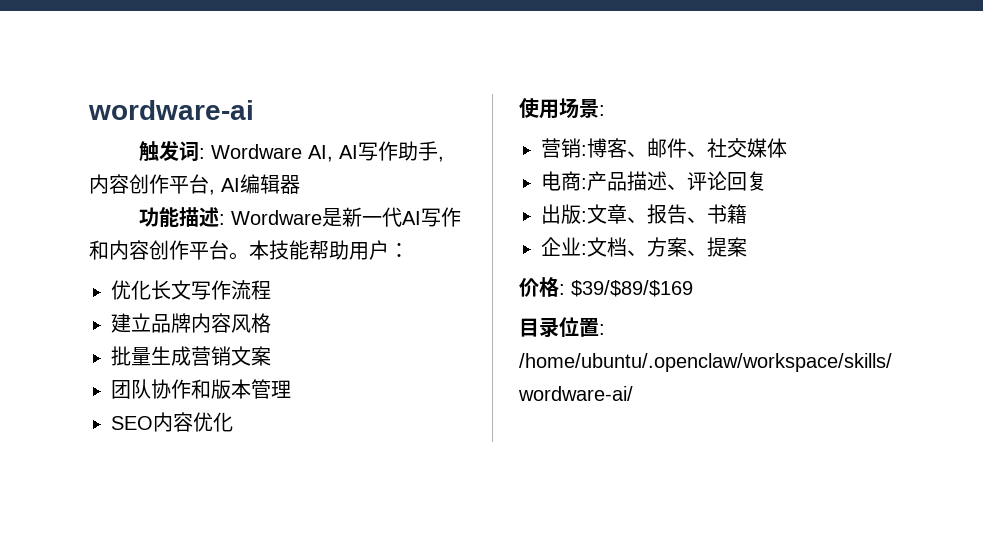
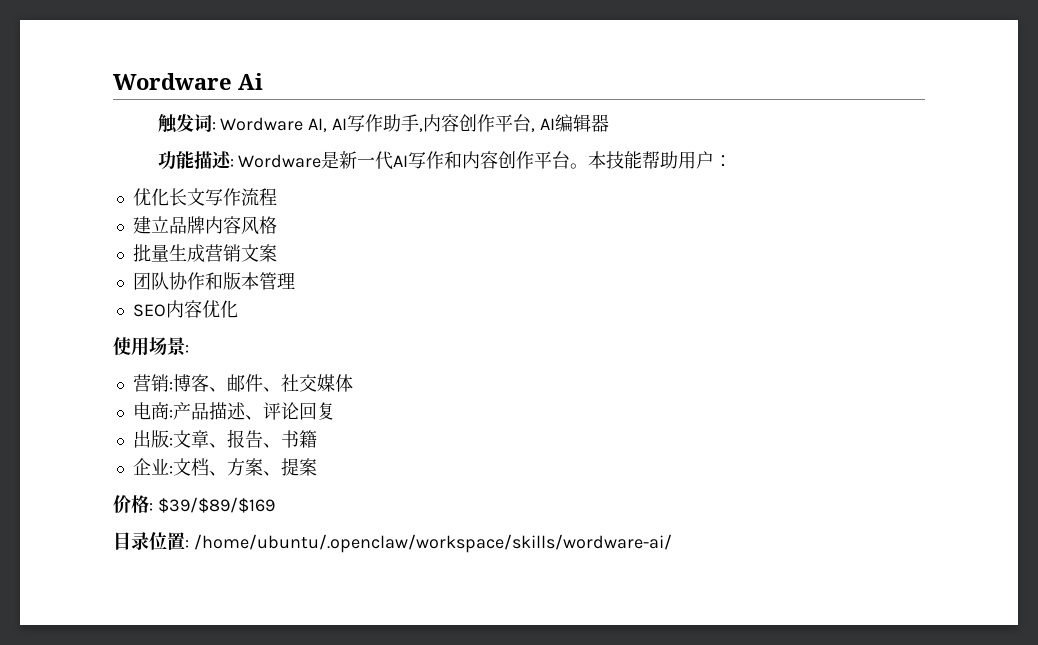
[88,100,254,120] wordware-ai -> [113,73,263,90] Wordware Ai

